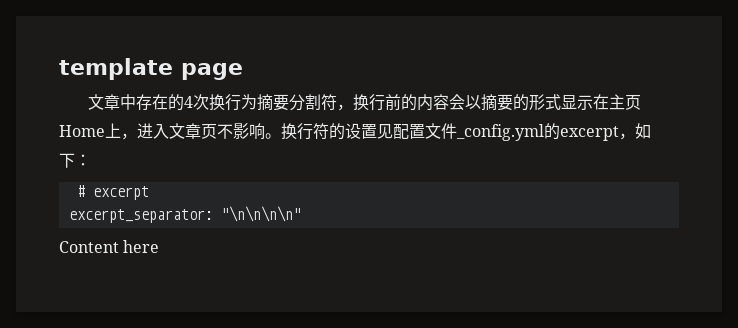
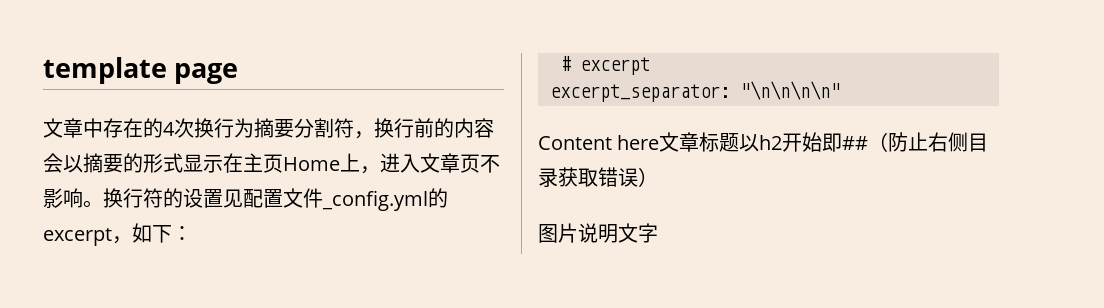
(160, 246) none -> [659,132,989,152] [538,167,658,187] [538,223,658,243] 文章标题以h2开始即##（防止右侧目录获取错误） // 图片说明文字

